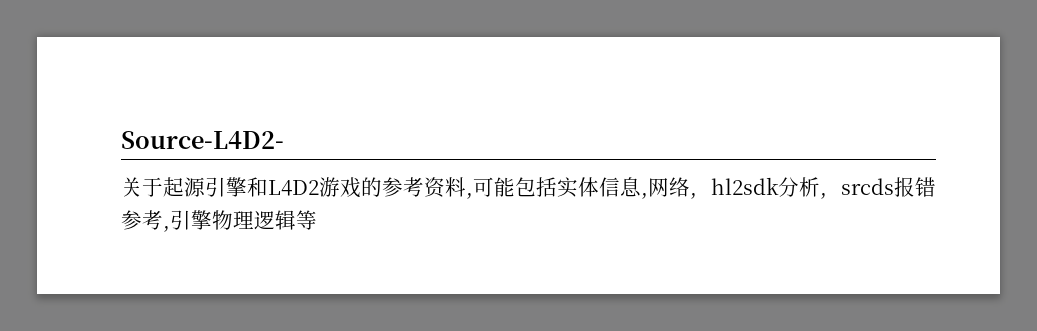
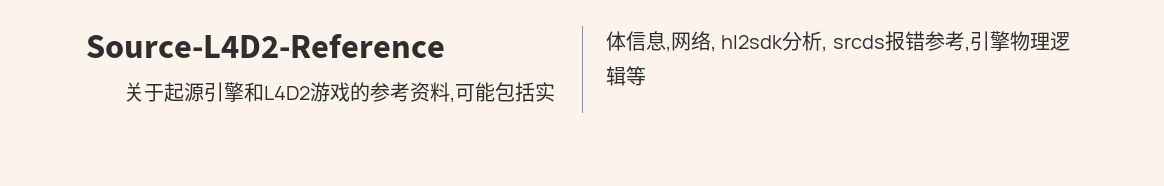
[121,131,284,149] Source-L4D2- -> [86,34,445,58] Source-L4D2-Reference

